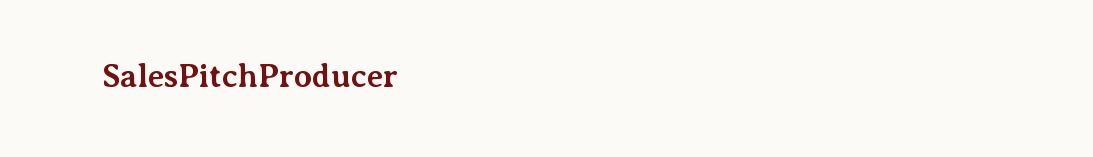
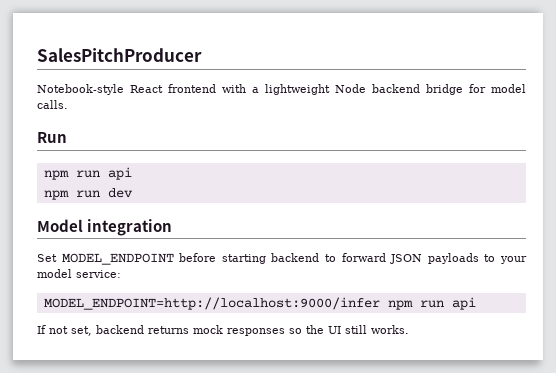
(398, 75) none -> [37,84,526,95] [37,100,68,109] [37,132,67,143] [43,167,132,180] [43,188,133,200] [37,219,173,236] [37,253,528,265] [37,269,121,278] [43,297,476,310] [37,325,409,336] // Notebook-style React frontend with a lightweight Node backend bridge for model calls. // Run // npm run api // npm run dev // Model integration // Set MODEL_ENDPOINT before starting backend to forward JSON payloads to your model service: // MODEL_ENDPOINT=http://localhost:9000/infer npm run api // If not set, backend returns mock responses so the UI still works.

